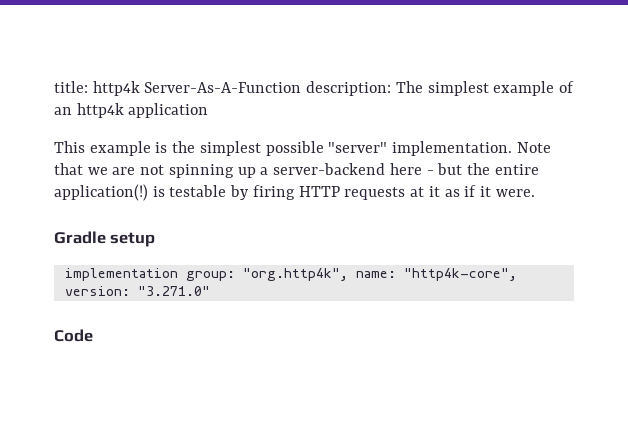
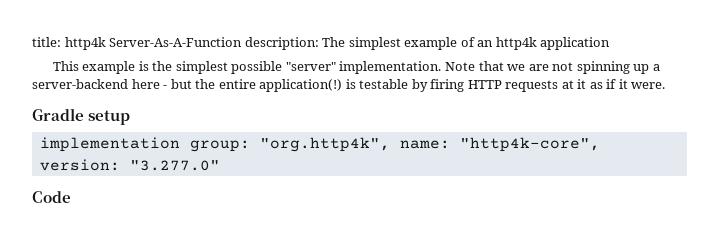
[137,286,210,296] "3.271.0" -> [129,160,220,171] "3.277.0"

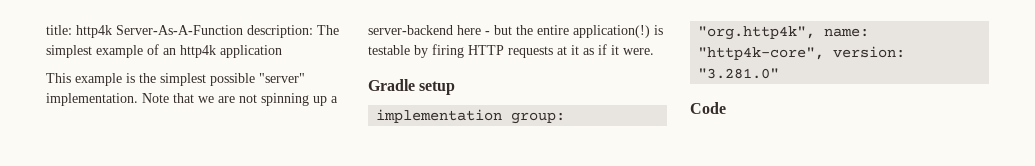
[129,160,220,171] "3.277.0" -> [698,68,780,79] "3.281.0"

